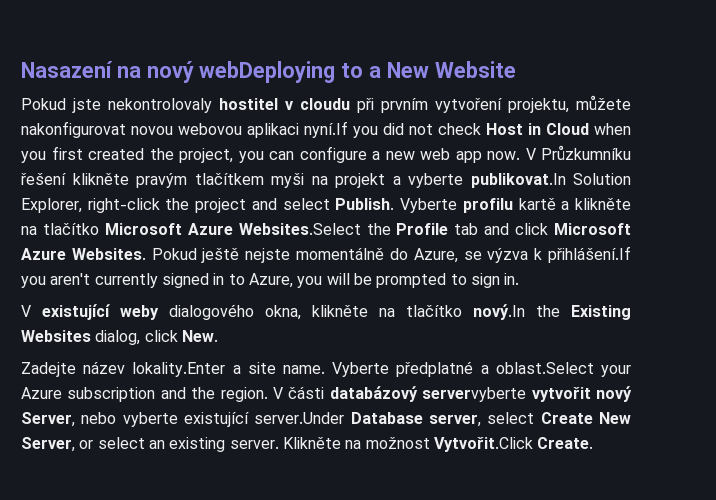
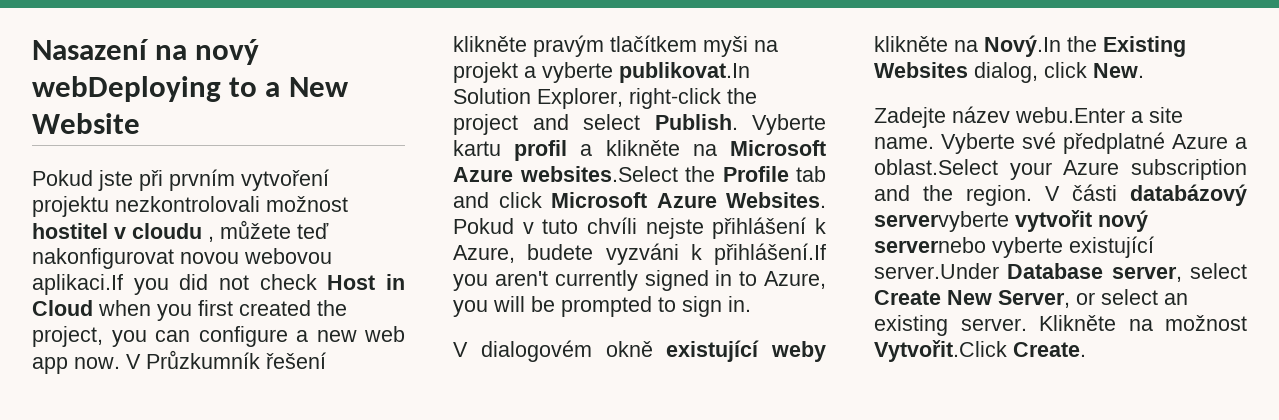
[108,95,631,113] nekontrolovaly hostitel v cloudu při prvním vytvoření projektu, můžete -> [139,169,329,191] [32,196,348,217] [32,220,329,242] při prvním vytvoření projektu nezkontrolovali možnost hostitel v cloudu , můžete teď
[247,121,348,138] aplikaci nyní.If -> [32,274,123,295] aplikaci.If
[541,145,631,160] Průzkumníku -> [146,350,260,369] Průzkumník
[462,198,556,213] profilu kartě -> [453,140,568,161] kartu profil
[42,223,361,235] tlačítko Microsoft Azure Websites.Select -> [730,140,826,156] [453,166,678,182] Microsoft Azure websites.Select
[201,247,529,263] ještě nejste momentálně do Azure, se výzva -> [522,217,826,239] [453,243,679,265] v tuto chvíli nejste přihlášení k Azure, budete vyzváni
[42,304,525,320] existující weby dialogového okna, klikněte na tlačítko nový.In -> [480,340,826,362] [874,35,1061,57] dialogovém okně existující weby klikněte na Nový.In
[132,362,226,377] lokality.Enter -> [1015,107,1125,123] webu.Enter
[396,361,474,377] předplatné -> [1022,132,1228,154] své předplatné Azure
[21,412,117,427] Server, nebo -> [874,237,986,253] servernebo

